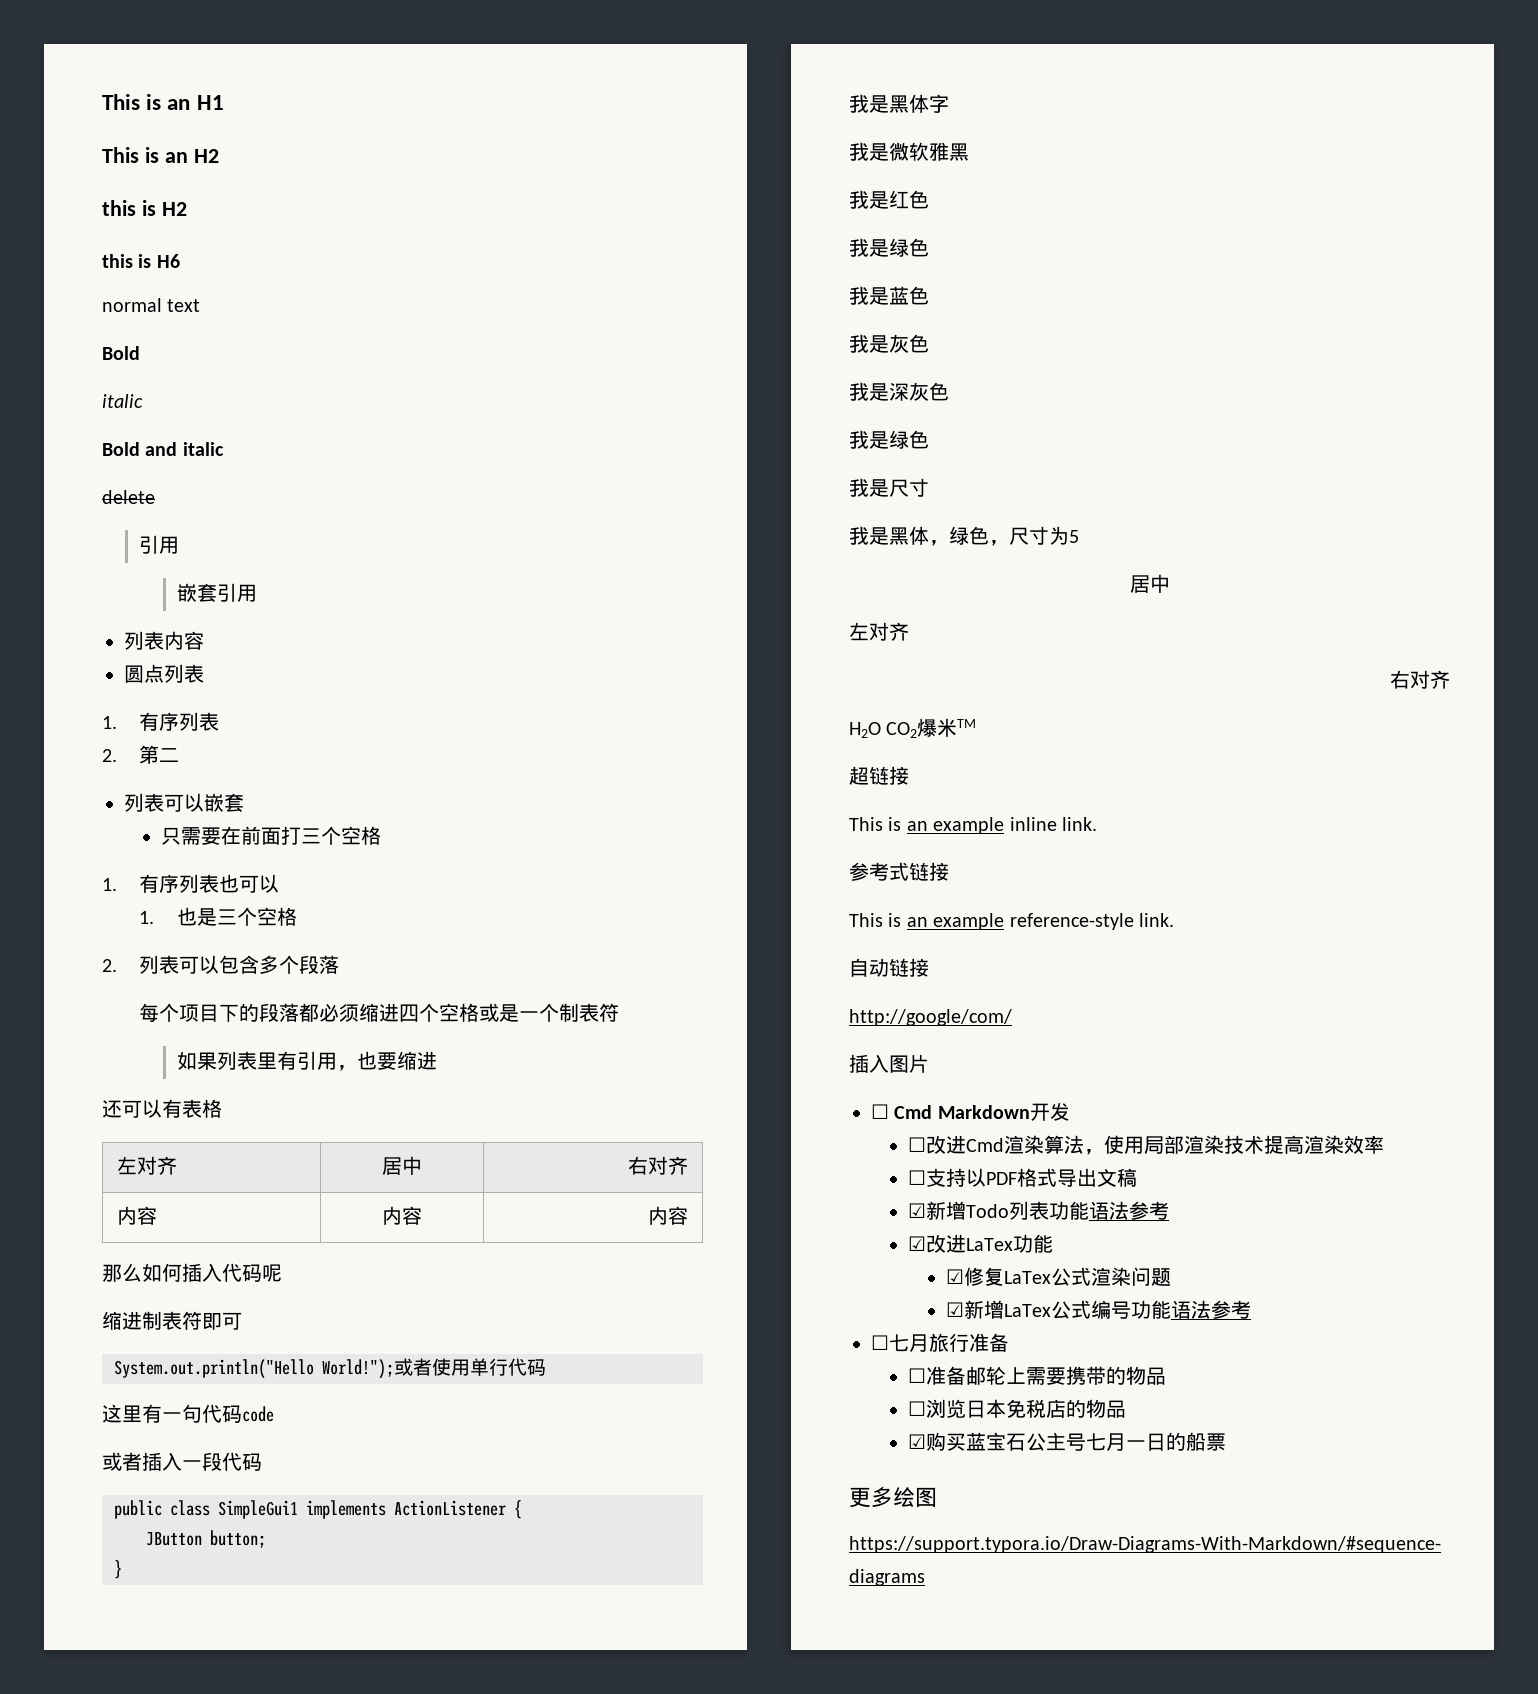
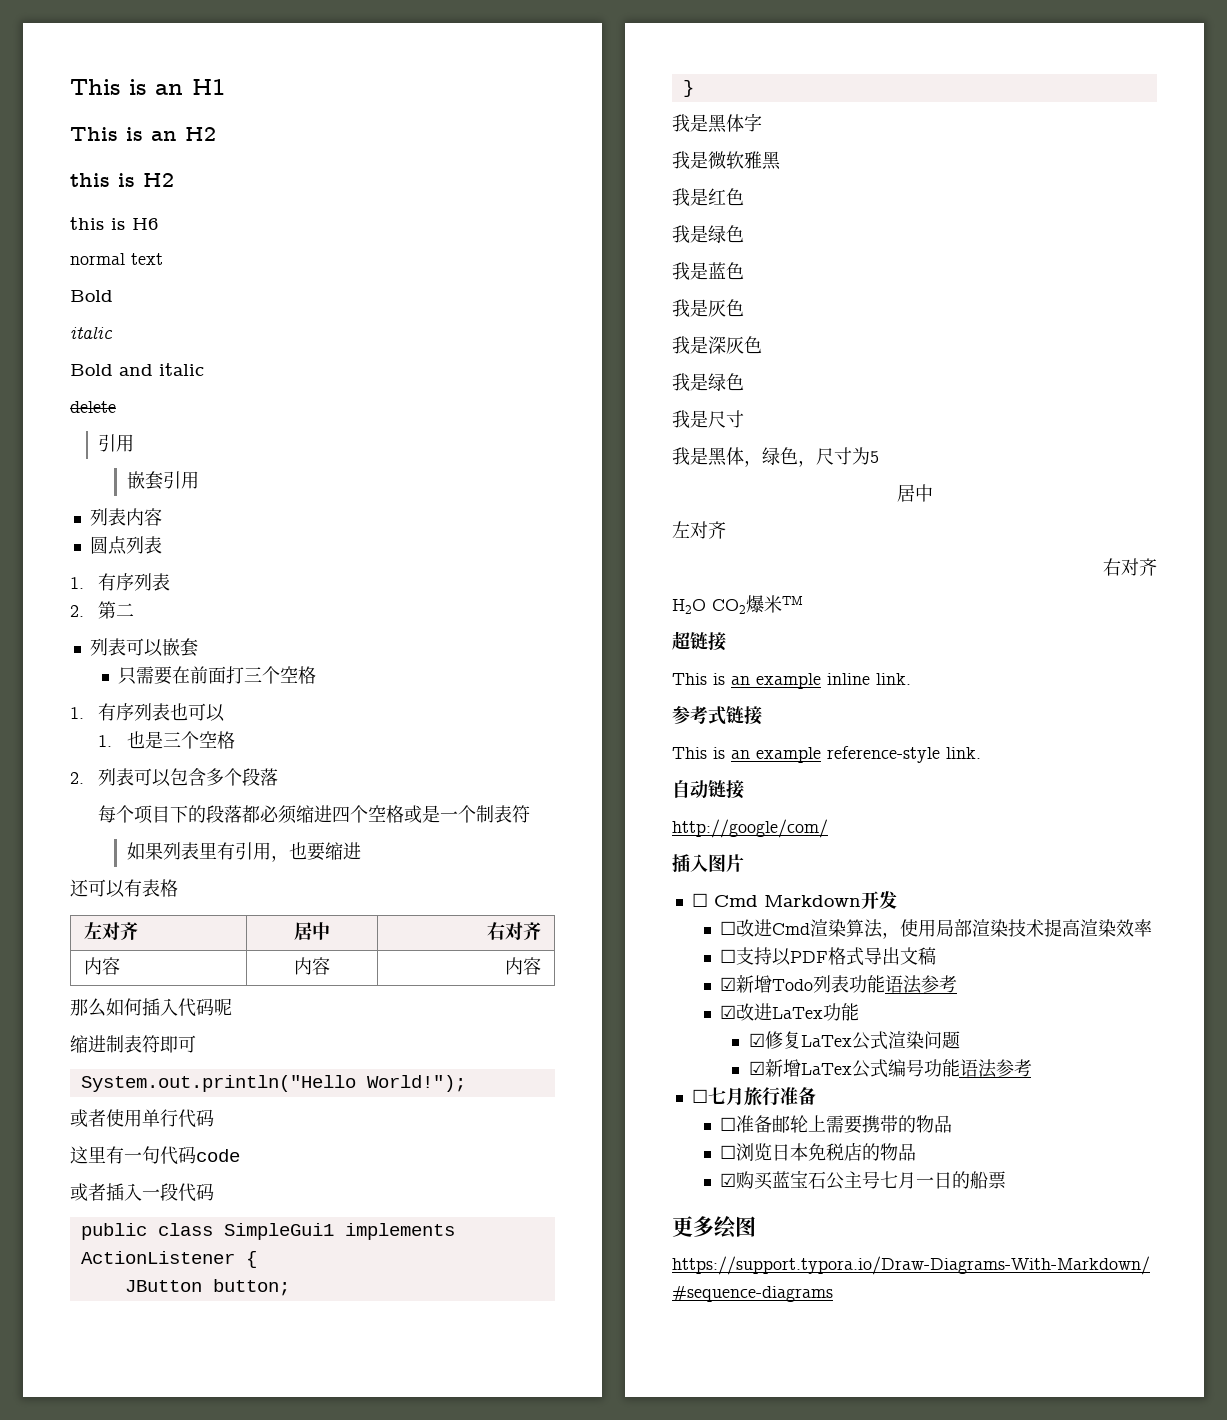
(394, 1369) none -> (466, 1083) //

